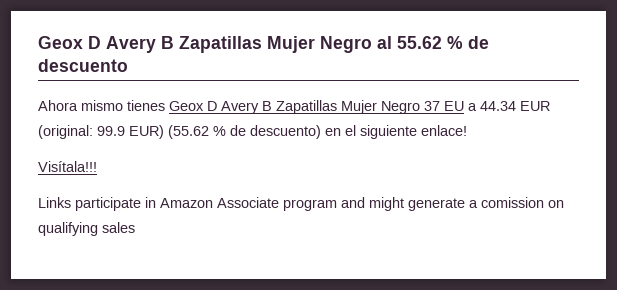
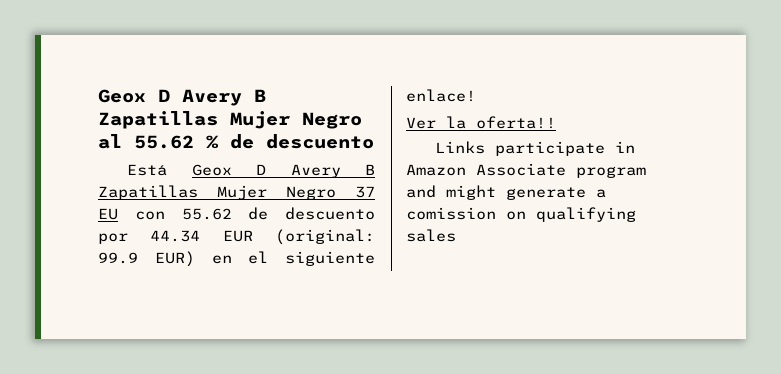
[38,100,165,111] Ahora mismo tienes -> [127,164,168,176] Está
[468,103,477,111] a -> [134,207,375,220] [98,233,128,244] con 55.62 de descuento por
[168,125,321,139] (55.62 % de descuento) -> (195, 259) none
[38,161,97,172] Visítala!!! -> [406,116,556,129] Ver la oferta!!

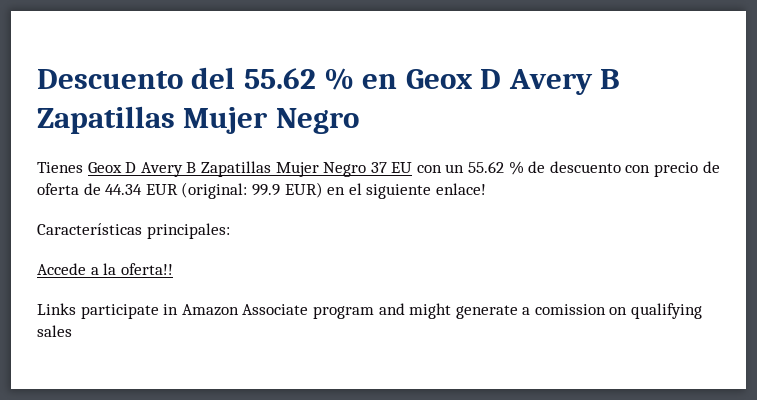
[98,89,266,106] [98,111,362,129] [98,134,374,149] [127,164,168,176] Geox D Avery B Zapatillas Mujer Negro al 55.62 % de descuento // Está -> [37,67,620,95] [37,106,359,134] [37,162,83,173] Descuento del 55.62 % en Geox D Avery B Zapatillas Mujer Negro // Tienes
[181,207,375,220] [98,233,128,244] 55.62 de descuento por -> [445,161,720,177] [37,183,101,195] un 55.62 % de descuento con precio de oferta de
[406,117,436,129] Ver -> [37,223,230,239] [37,263,99,275] Características principales: // Accede a

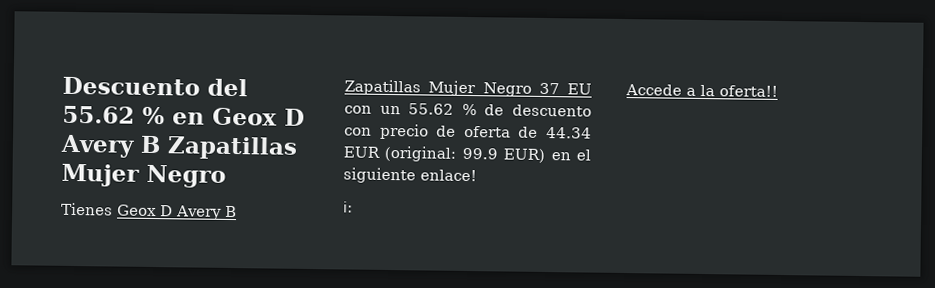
[37,223,230,239] Características principales: -> [343,201,353,213] ℹ:
[37,303,703,319] [37,325,72,337] // Links participate in Amazon Associate program and might generate a comission on qualifying sales -> (778, 91) none

